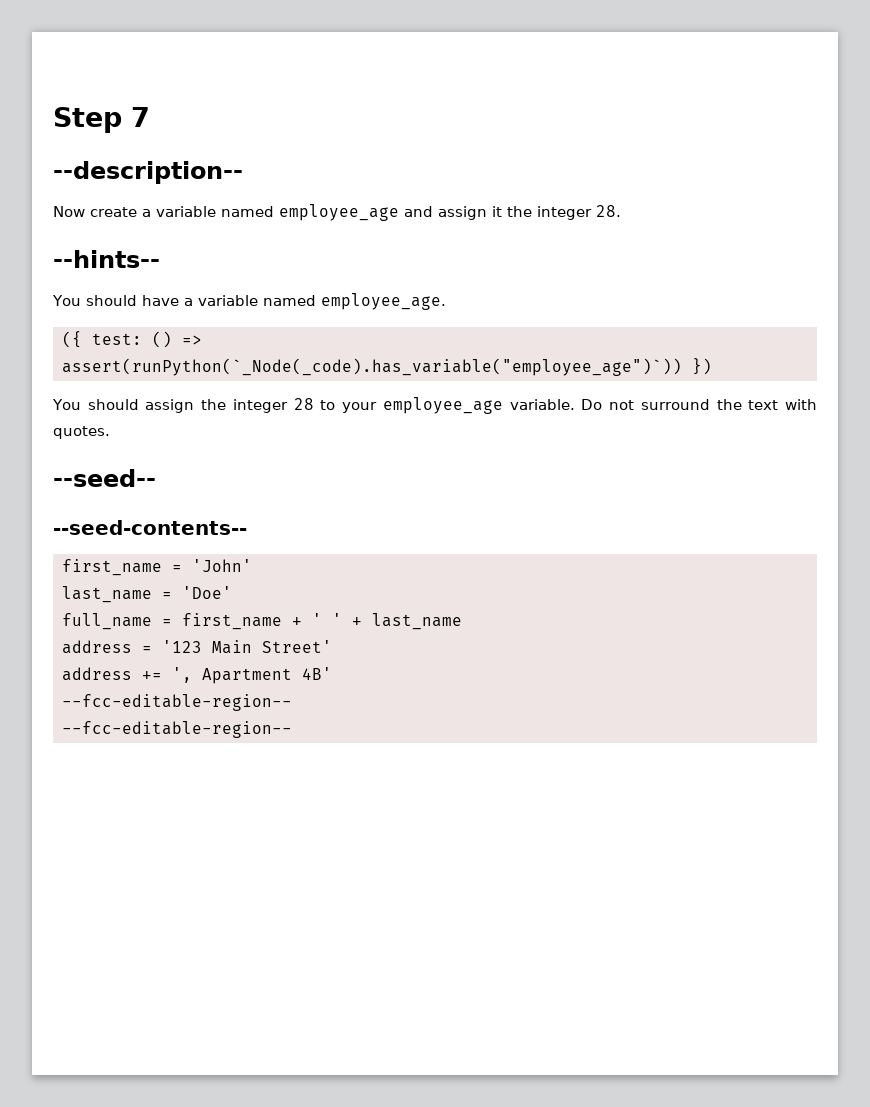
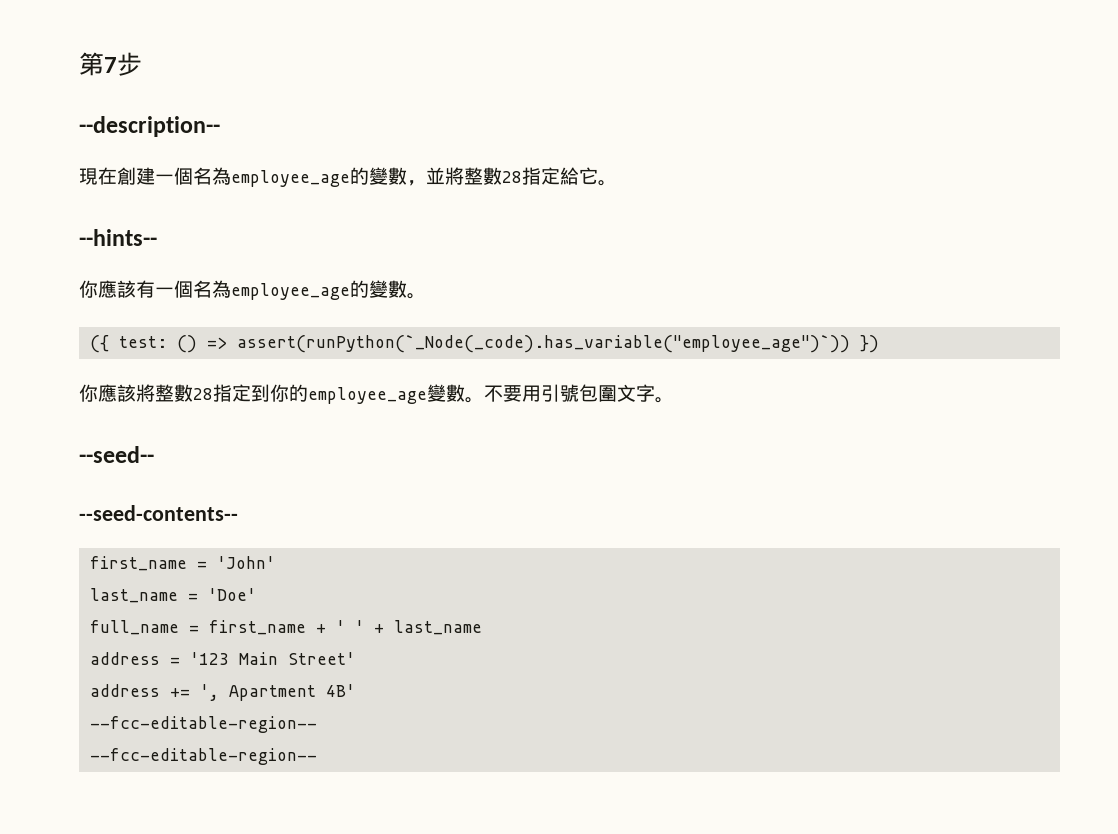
[53,107,122,133] Step -> [79,52,104,76] 第
(150, 117) none -> [117,52,142,76] 步
[53,204,621,221] [53,250,160,268] [52,293,446,310] Now create a variable named employee_age and assign it the integer 28. // --hints-- // You should have a variable named employee_age. -> [79,167,617,187] [79,229,157,246] [79,280,426,300] 現在創建一個名為employee_age的變數，並將整數28指定給它。 // --hints-- // 你應該有一個名為employee_age的變數。
[52,397,817,414] [53,426,110,439] You should assign the integer 28 to your employee_age variable. Do not surround the text with quotes. -> [79,384,674,404] 你應該將整數28指定到你的employee_age變數。不要用引號包圍文字。

